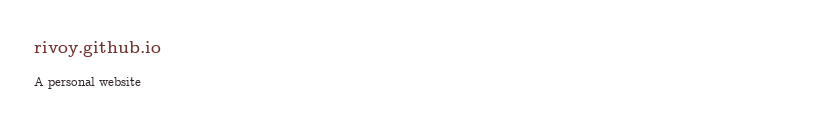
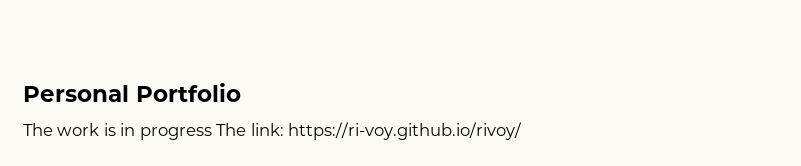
[34,41,161,57] [34,77,141,89] rivoy.github.io // A personal website -> [23,83,241,102] [23,122,523,140] Personal Portfolio // The work is in progress The link: https://ri-voy.github.io/rivoy/

